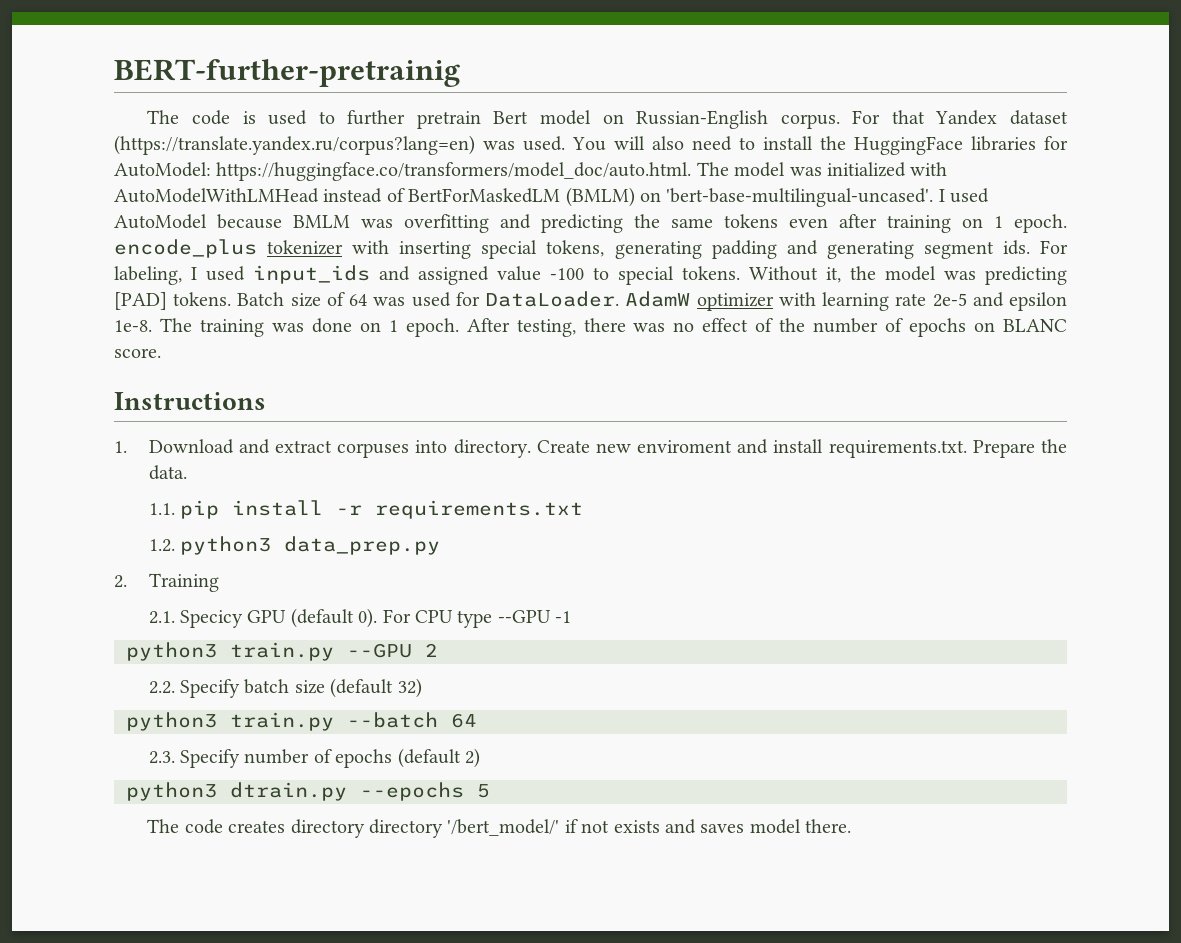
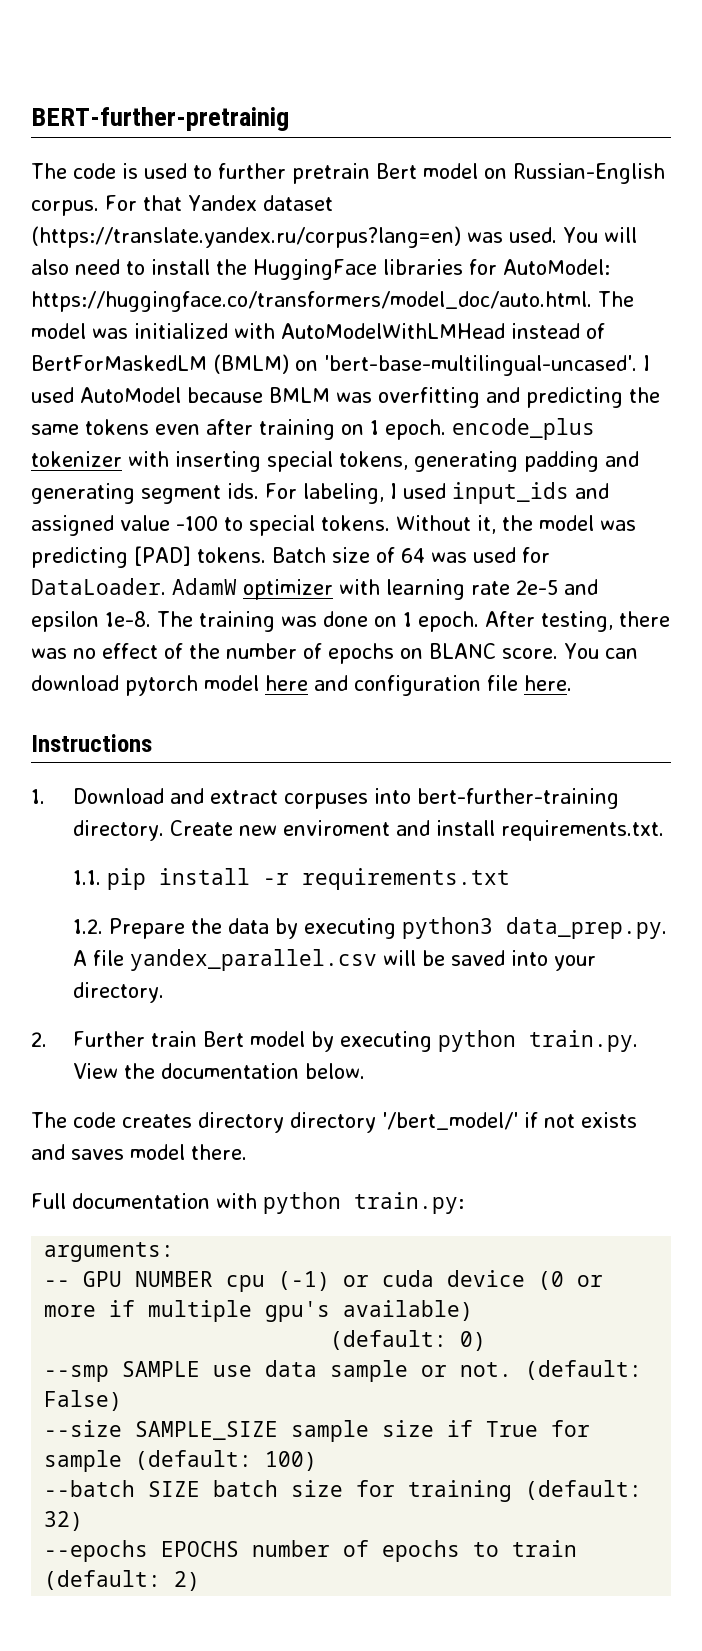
(161, 353) none -> [564,643,638,659] [31,675,572,696] You can download pytorch model here and configuration file here.
(448, 446) none -> [417,788,620,809] bert-further-training
[972,439,1067,458] [148,465,187,480] Prepare the data. -> (665, 830) none
[180,536,441,555] [114,573,219,592] [148,608,572,628] [126,642,438,661] [148,678,422,698] [126,712,477,731] [148,748,481,768] [126,782,490,801] python3 data_prep.py // 2. Training // 2.1. Specicy GPU (default 0). For CPU type --GPU -1 // python3 train.py --GPU 2 // 2.2. Specify batch size (default 32) // python3 train.py --batch 64 // 2.3. Specify number of epochs (default 2) // python3 dtrain.py --epochs 5 -> [109,917,668,939] [73,949,597,971] [73,982,165,1003] [31,1030,639,1052] [73,1063,366,1079] Prepare the data by executing python3 data_prep.py. A file yandex_parallel.csv will be saved into your directory. // 2. Further train Bert model by executing python train.py. View the documentation below.
(852, 826) none -> [31,1192,464,1214] [44,1242,175,1262] [44,1270,604,1292] [44,1300,474,1322] [330,1330,487,1351] [44,1360,643,1382] [44,1390,123,1411] [44,1420,591,1442] [44,1450,318,1472] [44,1480,643,1502] [44,1511,84,1531] [44,1540,578,1562] [44,1570,201,1591] // Full documentation with python train.py: // arguments: // -- GPU NUMBER cpu (-1) or cuda device (0 or more if multiple gpu's available) // (default: 0) // --smp SAMPLE use data sample or not. (default: False) // --size SAMPLE_SIZE sample size if True for sample (default: 100) // --batch SIZE batch size for training (default: 32) // --epochs EPOCHS number of epochs to train (default: 2)

